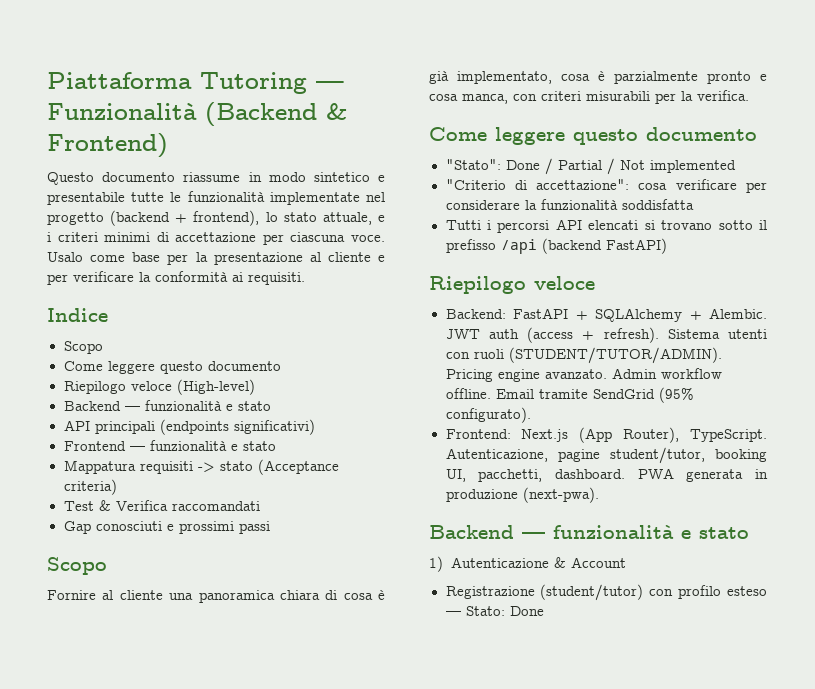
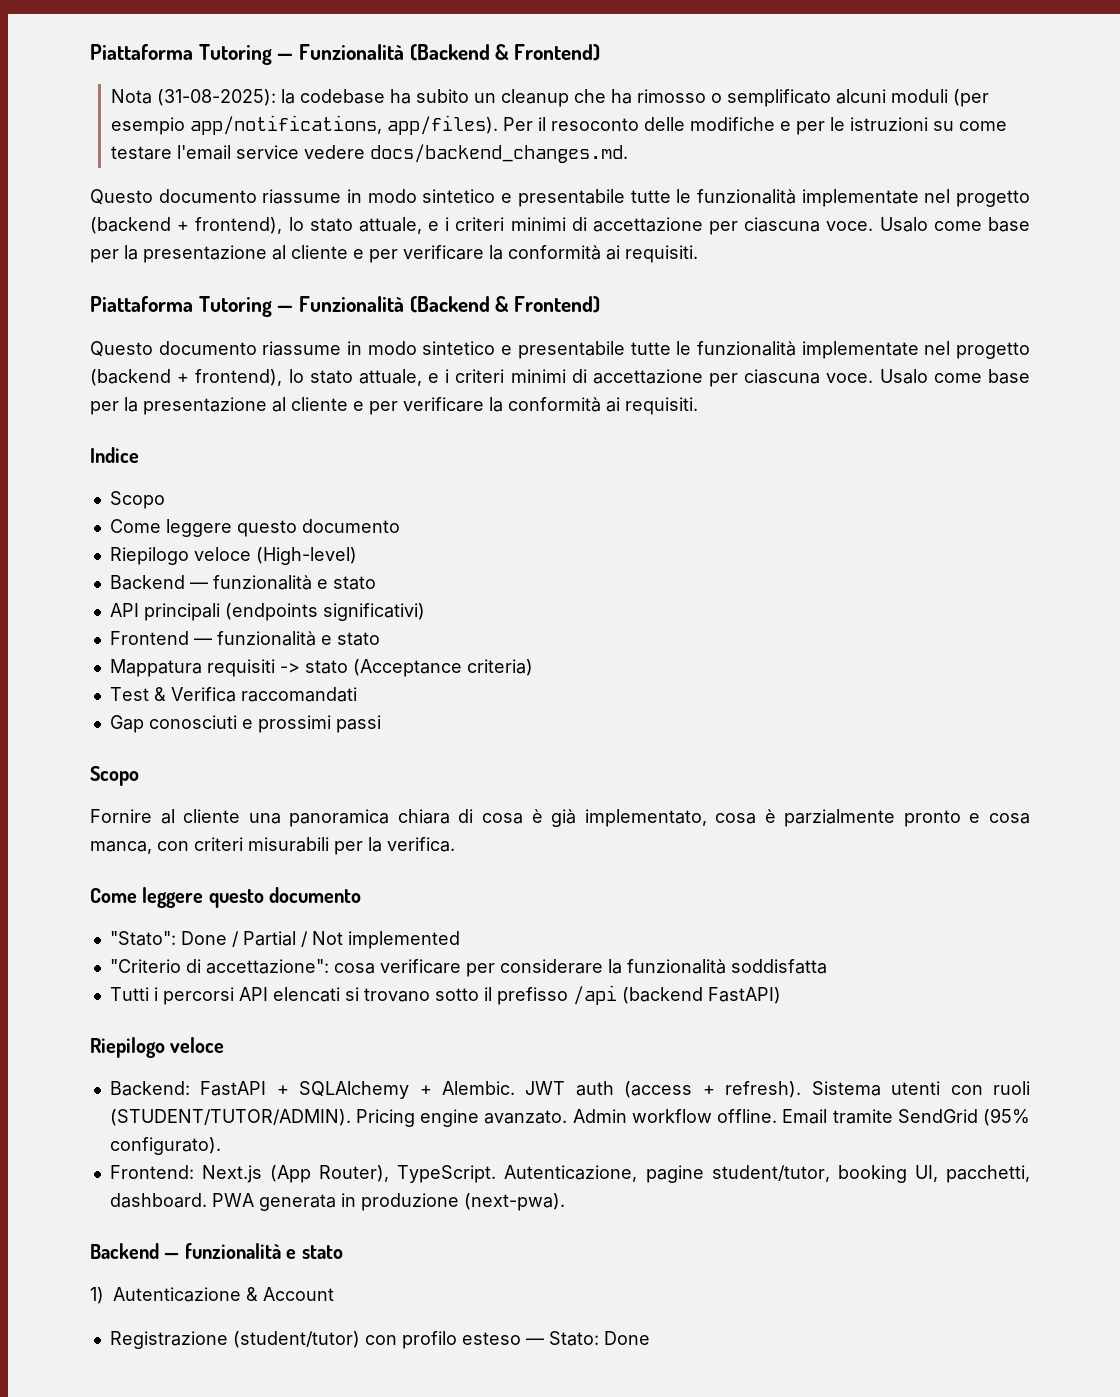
[47,72,344,94] [47,102,348,126] [47,133,168,158] Piattaforma Tutoring — Funzionalità (Backend & Frontend) -> [90,44,600,65] [110,89,989,107] [110,115,1007,135] [110,144,628,163] [90,189,1031,207] [90,217,1030,235] [90,245,698,263] [90,296,600,317] Piattaforma Tutoring — Funzionalità (Backend & Frontend) // Nota (31-08-2025): la codebase ha subito un cleanup che ha rimosso o semplificato alcuni moduli (per esempio app/notifications, app/files). Per il resoconto delle modifiche e per le istruzioni su come testare l'email service vedere docs/backend_changes.md. // Questo documento riassume in modo sintetico e presentabile tutte le funzionalità implementate nel progetto (backend + frontend), lo stato attuale, e i criteri minimi di accettazione per ciascuna voce. Usalo come base per la presentazione al cliente e per verificare la conformità ai requisiti. // Piattaforma Tutoring — Funzionalità (Backend & Frontend)

